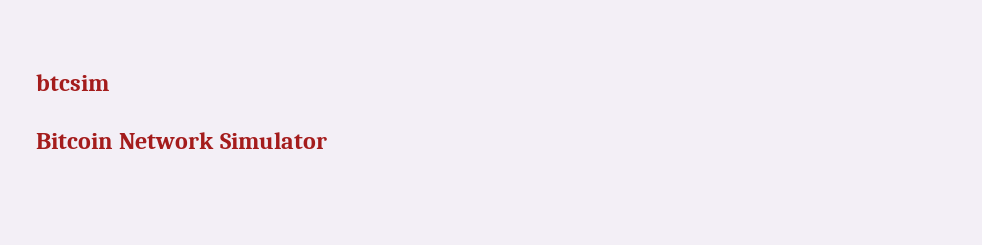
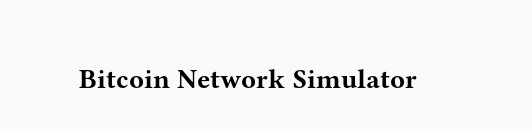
[36,74,109,91] btcsim // -> (79, 79) none

